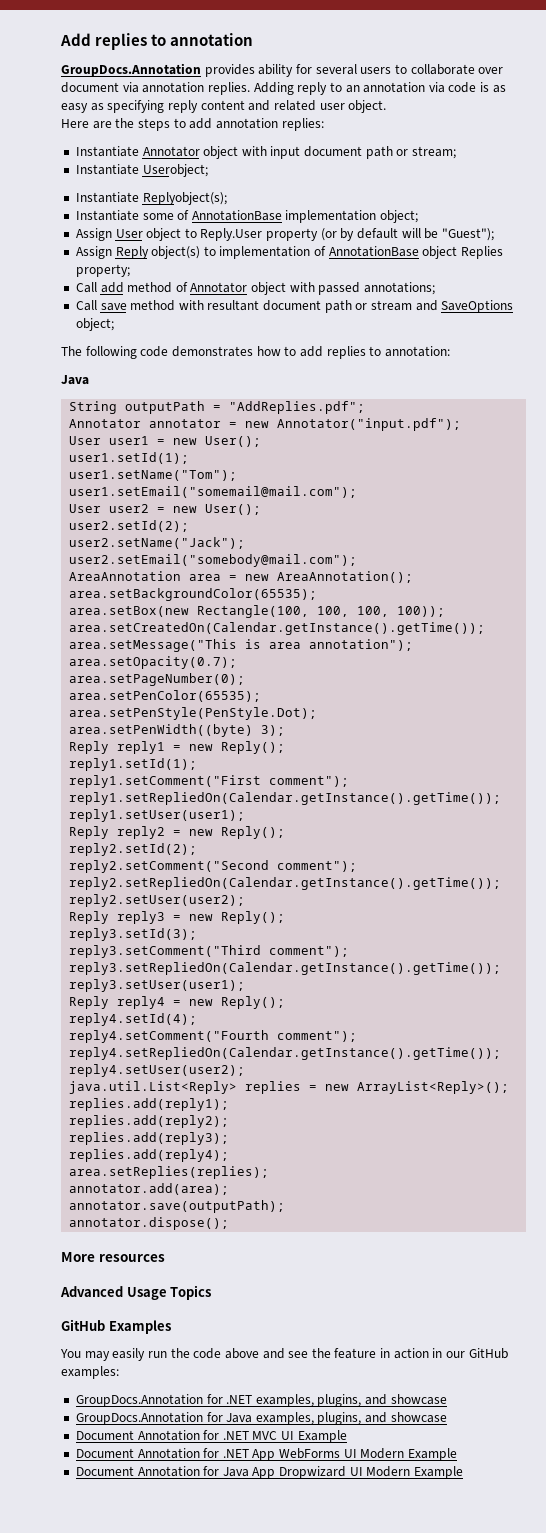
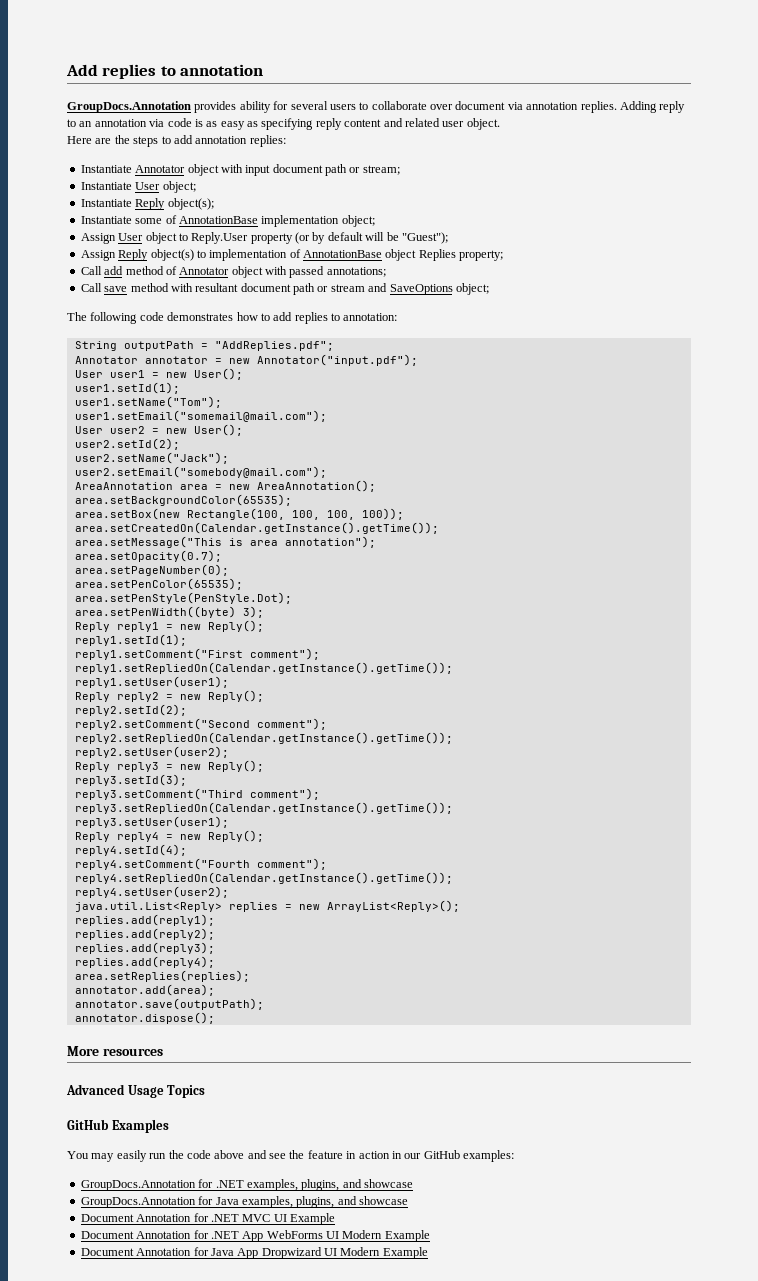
[142,164,208,177] [75,192,227,205] Userobject; // Instantiate Replyobject(s); -> [135,181,196,193] [80,198,214,210] User object; // Instantiate Reply object(s);
[61,375,89,385] // Java -> (398, 317) none

